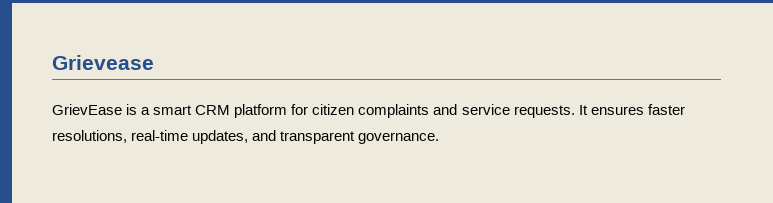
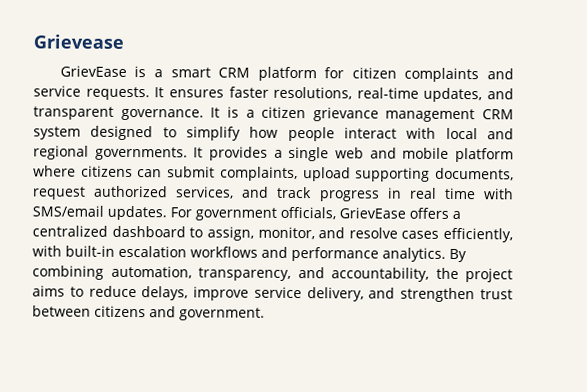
(440, 138) none -> [210,106,514,123] [33,125,514,142] [33,145,514,163] [33,165,515,182] [32,185,514,202] [32,205,461,221] [32,225,513,243] [32,245,467,263] [32,265,513,283] [32,285,513,303] [32,305,265,321] It is a citizen grievance management CRM system designed to simplify how people interact with local and regional governments. It provides a single web and mobile platform where citizens can submit complaints, upload supporting documents, request authorized services, and track progress in real time with SMS/email updates. For government officials, GrievEase offers a centralized dashboard to assign, monitor, and resolve cases efficiently, with built-in escalation workflows and performance analytics. By combining automation, transparency, and accountability, the project aims to reduce delays, improve service delivery, and strengthen trust between citizens and government.

